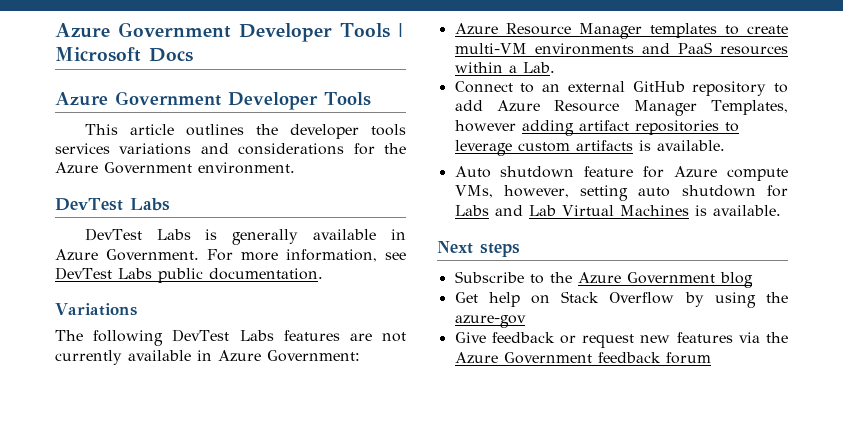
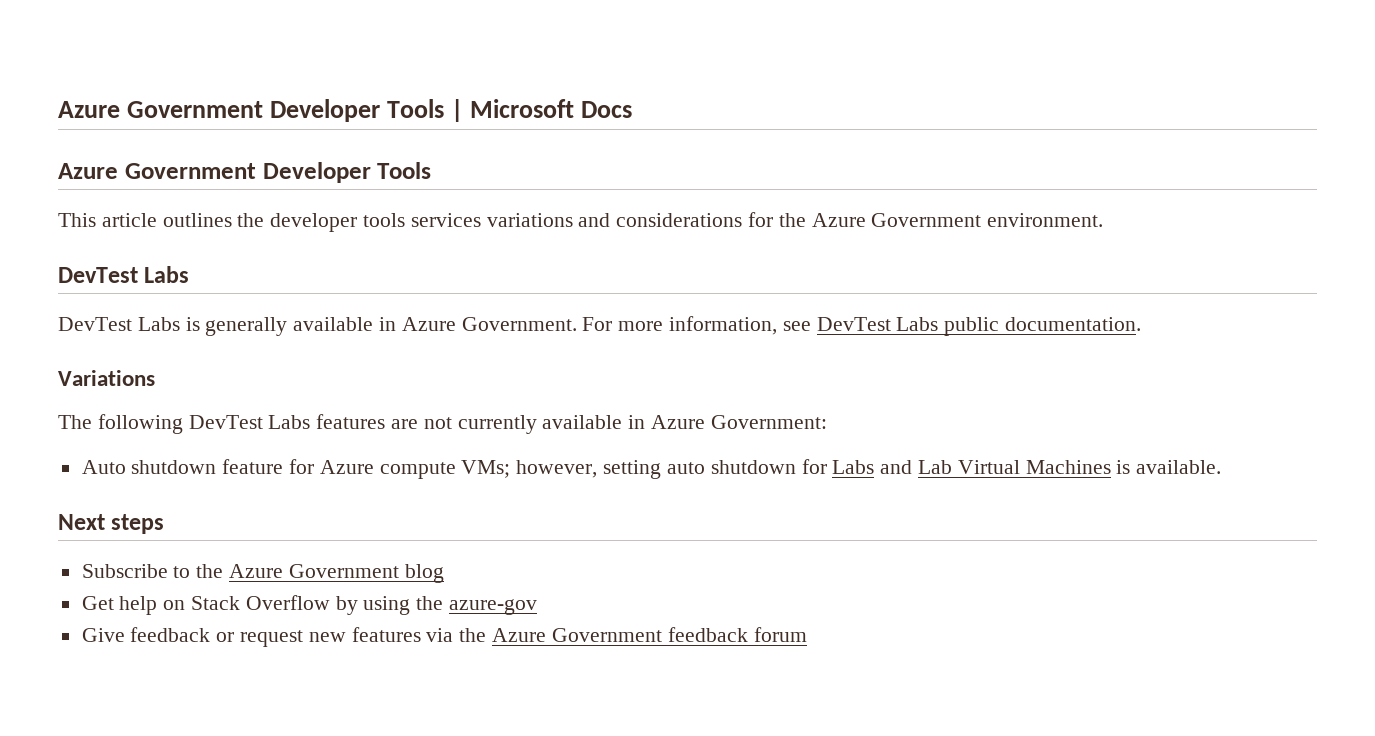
[454,23,788,39] [454,42,788,55] [454,62,555,73] [454,81,788,96] [454,100,789,116] [454,120,739,136] [454,140,725,156] // Azure Resource Manager templates to create multi-VM environments and PaaS resources within a Lab. // Connect to an external GitHub repository to add Azure Resource Manager Templates, however adding artifact repositories to leverage custom artifacts is available. -> (827, 422) none
[454,185,493,198] VMs, -> [461,460,511,478] VMs;

